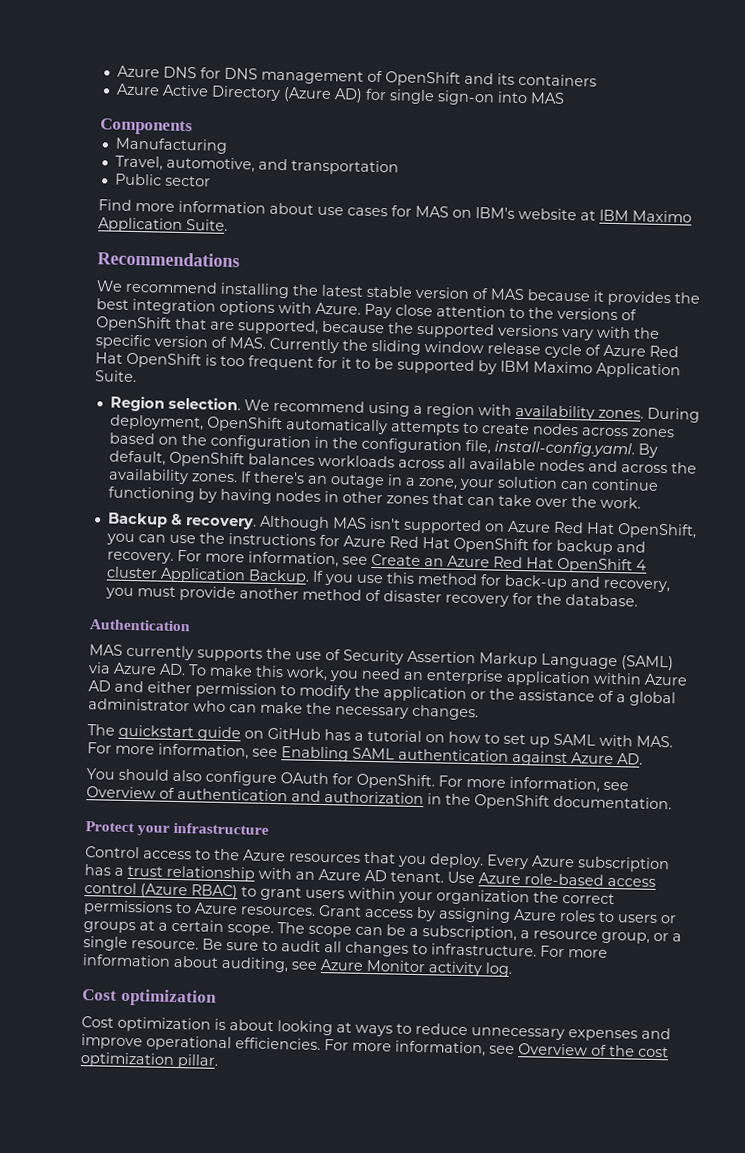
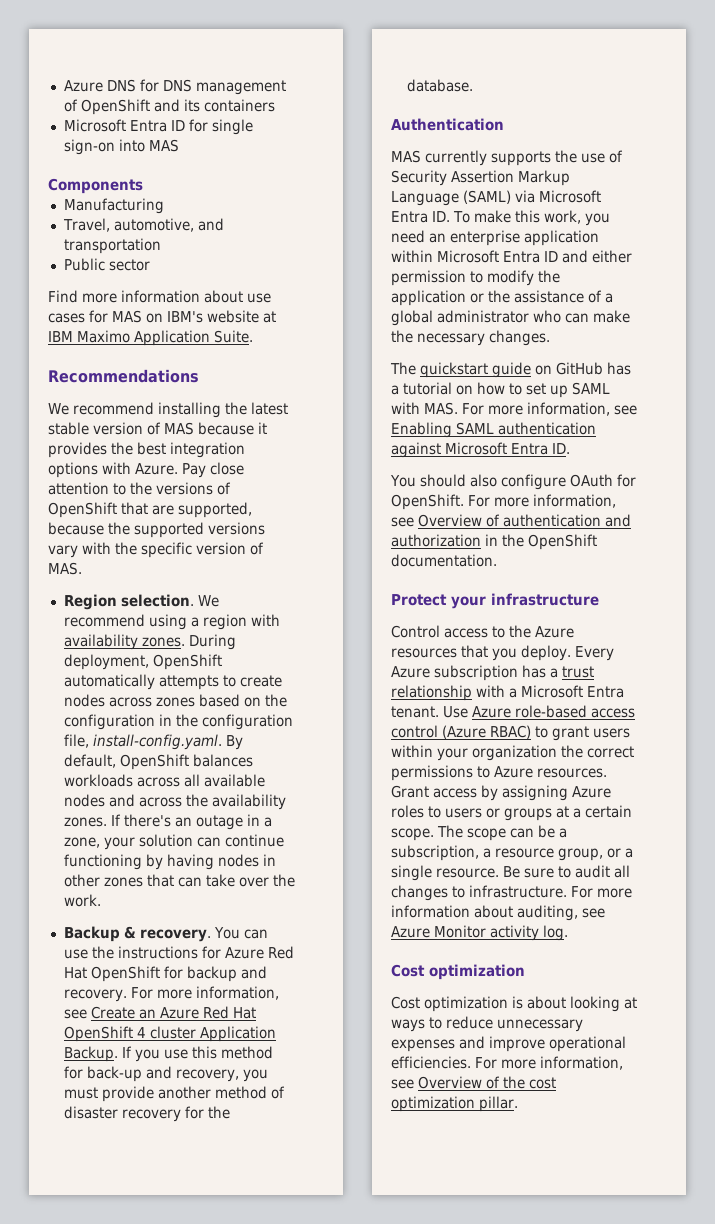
[115,83,363,103] Azure Active Directory (Azure AD) -> [63,119,185,132] Microsoft Entra ID
[269,337,679,359] [95,352,681,379] [94,370,137,383] Currently the sliding window release cycle of Azure Red Hat OpenShift is too frequent for it to be supported by IBM Maximo Application Suite. -> (82, 568) none
[258,515,697,539] [105,533,135,546] Although MAS isn't supported on Azure Red Hat OpenShift, you -> [213,927,240,939] You
[113,662,186,676] Azure AD. -> [539,190,601,203] [391,211,450,223] Microsoft Entra ID.
[644,673,688,686] [88,680,111,692] Azure AD -> [437,250,558,263] Microsoft Entra ID
[571,752,643,765] Azure AD. -> [445,442,570,455] Microsoft Entra ID.
[295,868,387,882] an Azure AD -> [509,685,624,698] a Microsoft Entra

